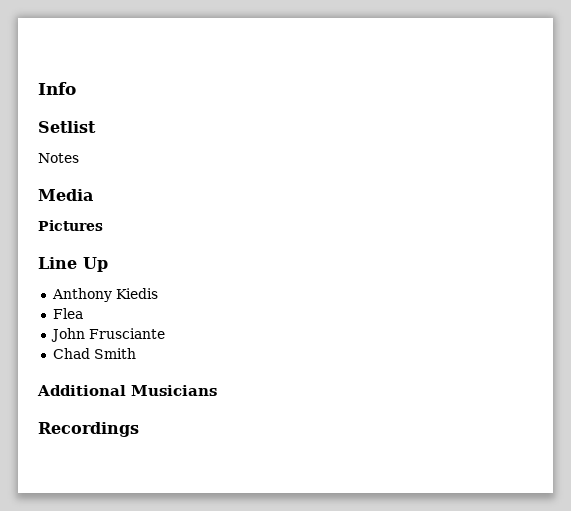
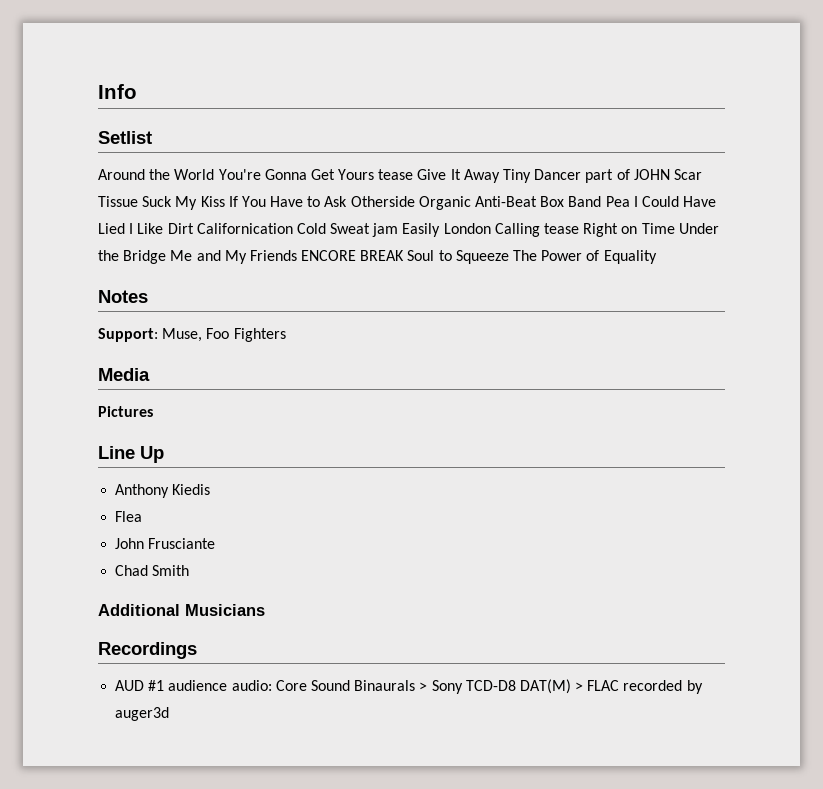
[38,153,79,163] Notes -> [98,169,702,183] [98,196,717,210] [98,223,719,237] [98,250,657,264] [98,290,148,303] [98,328,286,342] Around the World You're Gonna Get Yours tease Give It Away Tiny Dancer part of JOHN Scar Tissue Suck My Kiss If You Have to Ask Otherside Organic Anti-Beat Box Band Pea I Could Have Lied I Like Dirt Californication Cold Sweat jam Easily London Calling tease Right on Time Under the Bridge Me and My Friends ENCORE BREAK Soul to Squeeze The Power of Equality // Notes // Support: Muse, Foo Fighters
(139, 429) none -> [115,679,703,694] [115,707,170,721] // AUD #1 audience audio: Core Sound Binaurals > Sony TCD-D8 DAT(M) > FLAC recorded by auger3d

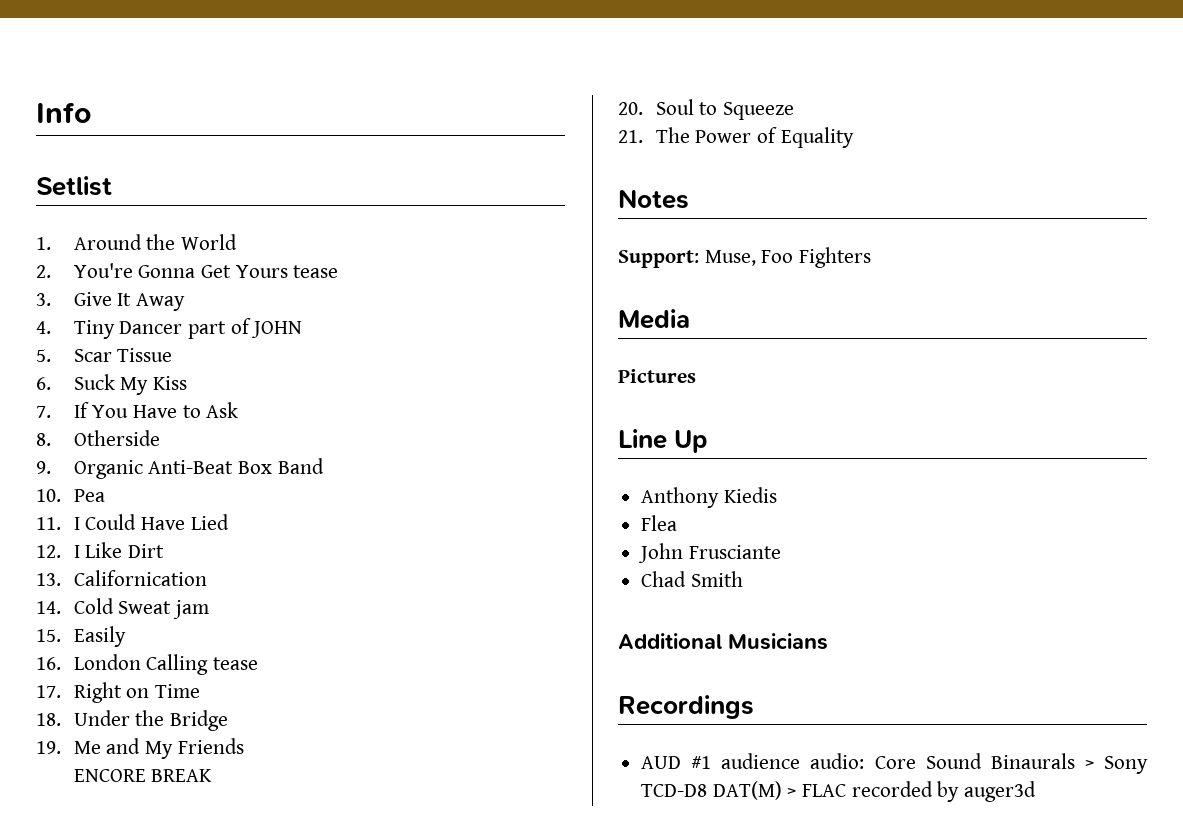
(152, 137) none -> [36,237,51,250] 1.
(215, 174) none -> [36,265,51,278] // 2.
(414, 174) none -> [36,293,51,306] // 3.
(500, 176) none -> [36,321,51,334] // 4.
(670, 174) none -> [36,349,51,362] // 5.
(138, 201) none -> [36,377,51,390] // 6.
(225, 201) none -> [36,406,51,418] // 7.
(348, 201) none -> [36,433,51,446] // 8.
(415, 201) none -> [36,461,51,474] // 9.
(602, 201) none -> [36,489,61,502] // 10.
(630, 201) none -> [36,517,61,530] // 11.
(125, 228) none -> [36,545,61,558] // 12.
(194, 228) none -> [36,573,61,586] // 13.
(293, 228) none -> [36,601,61,614] // 14.
(399, 230) none -> [36,629,61,642] // 15.
(441, 230) none -> [36,657,61,670] // 16.
(580, 228) none -> [36,685,61,698] // 17.
(675, 228) none -> [36,713,61,726] // 18.
(167, 257) none -> [36,741,61,754] // 19.
(297, 255) none -> (244, 746) //
(405, 255) none -> [618,102,643,115] // 20.
(509, 257) none -> [618,130,643,143] // 21.

